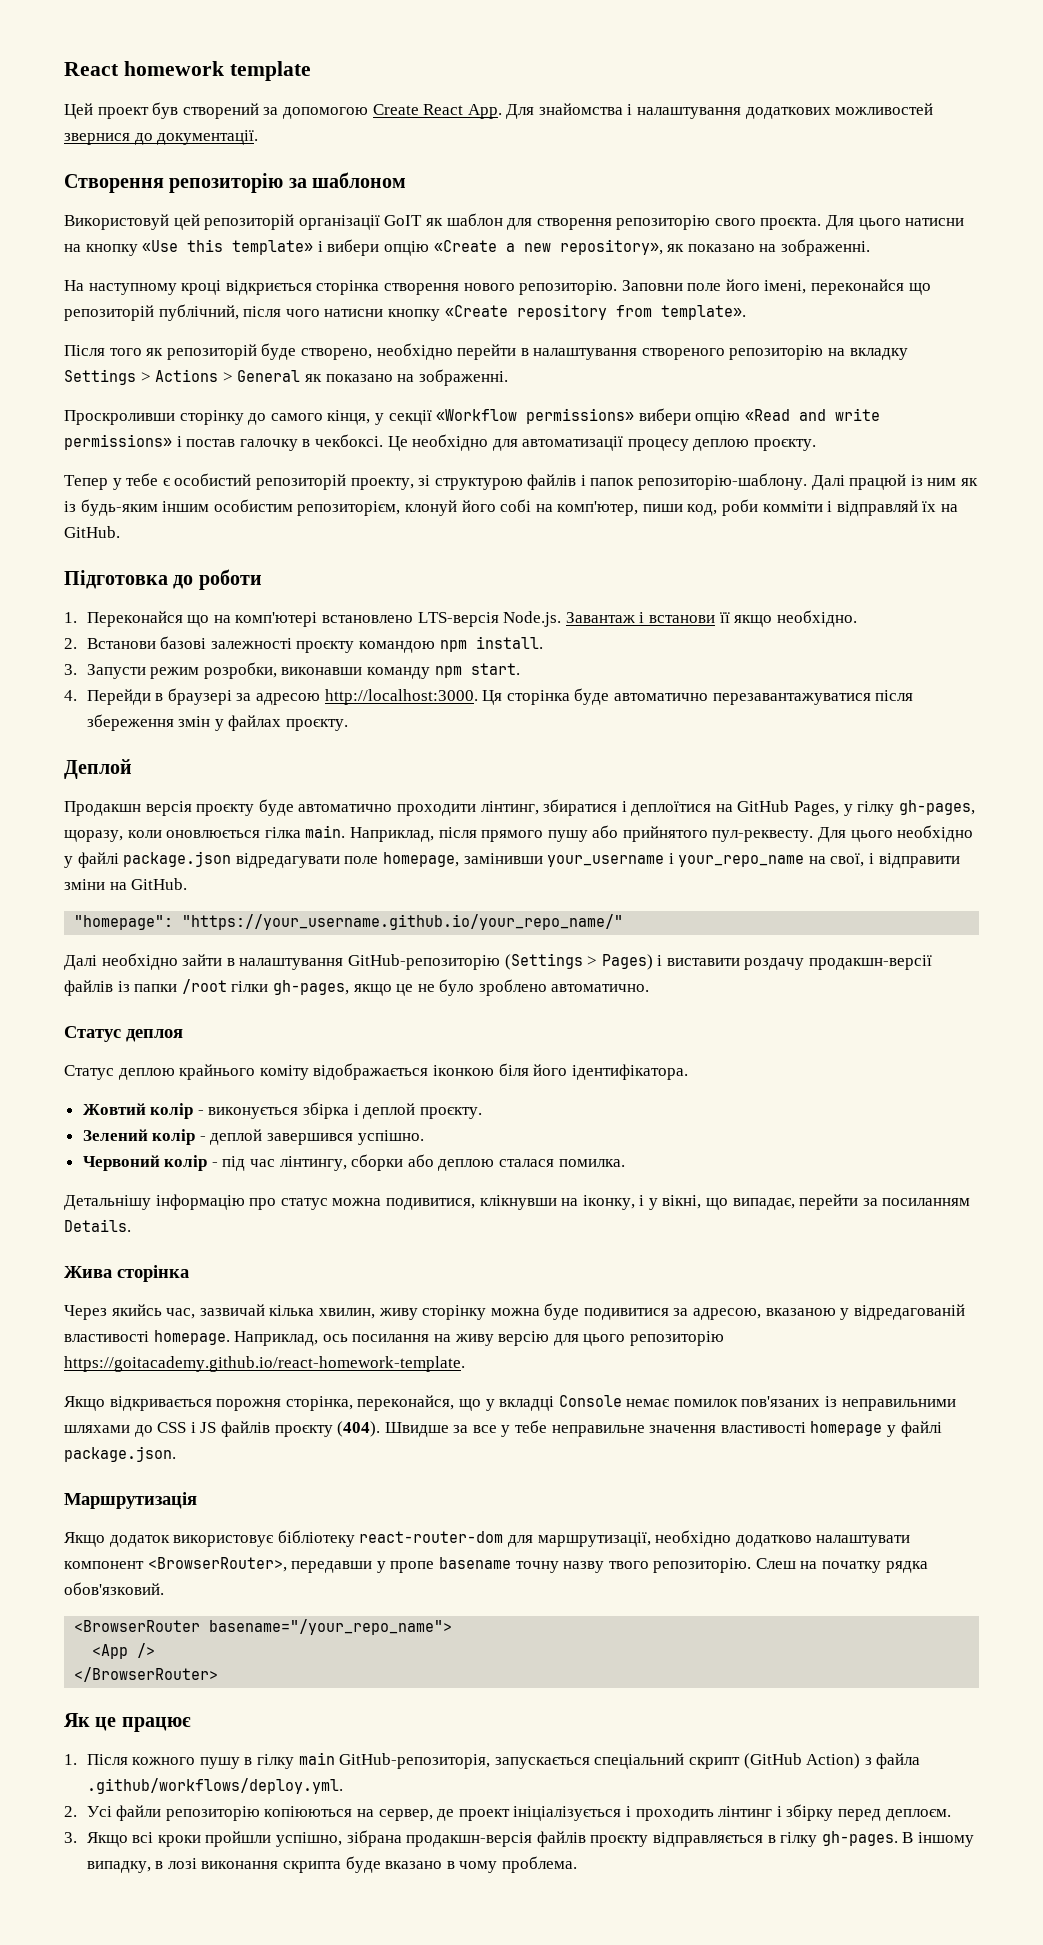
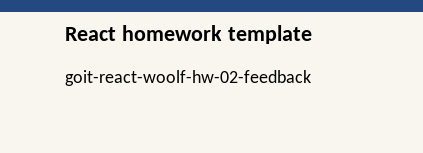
[64,102,934,119] [64,130,259,145] [64,172,407,193] [64,213,965,230] [64,239,870,256] [64,279,931,295] [64,304,746,321] [64,343,908,360] [64,369,508,386] [64,408,880,425] [64,434,817,451] [64,473,979,490] [64,499,959,516] [64,526,120,538] [64,569,262,590] [64,610,857,627] [64,636,543,653] [64,662,520,679] [64,688,914,705] [86,714,349,731] [64,759,132,779] [64,799,975,816] [64,825,974,842] [64,851,960,868] [64,878,188,890] [74,914,624,930] [64,953,933,970] [64,979,650,996] [64,1026,183,1042] [64,1063,688,1080] [82,1102,482,1119] [82,1129,424,1145] [82,1154,625,1171] [64,1194,971,1210] [64,1219,131,1232] [64,1265,189,1282] [64,1303,965,1320] [64,1330,724,1346] [64,1356,465,1372] [64,1395,956,1411] [64,1420,942,1437] [64,1446,176,1462] [64,1492,197,1509] [64,1530,911,1547] [64,1557,928,1573] [64,1582,164,1595] [74,1619,453,1635] [92,1643,156,1659] [74,1667,219,1682] [64,1713,191,1732] [64,1752,921,1769] [86,1778,343,1794] [64,1804,951,1821] [64,1830,974,1847] [86,1856,578,1873] Цей проект був створений за допомогою Create React App. Для знайомства і налаштування додаткових можливостей звернися до документації. // Створення репозиторію за шаблоном // Використовуй цей репозиторій організації GoIT як шаблон для створення репозиторію свого проєкта. Для цього натисни на кнопку «Use this template» і вибери опцію «Create a new repository», як показано на зображенні. // На наступному кроці відкриється сторінка створення нового репозиторію. Заповни поле його імені, переконайся що репозиторій публічний, після чого натисни кнопку «Create repository from template». // Після того як репозиторій буде створено, необхідно перейти в налаштування створеного репозиторію на вкладку Settings > Actions > General як показано на зображенні. // Проскроливши сторінку до самого кінця, у секції «Workflow permissions» вибери опцію «Read and write permissions» і постав галочку в чекбоксі. Це необхідно для автоматизації процесу деплою проєкту. // Тепер у тебе є особистий репозиторій проекту, зі структурою файлів і папок репозиторію-шаблону. Далі працюй із ним як із будь-яким іншим особистим репозиторієм, клонуй його собі на комп'ютер, пиши код, роби комміти і відправляй їх на GitHub. // Підготовка до роботи // 1. Переконайся що на комп'ютері встановлено LTS-версія Node.js. Завантаж і встанови її якщо необхідно. // 2. Встанови базові залежності проєкту командою npm install. // 3. Запусти режим розробки, виконавши команду npm start. // 4. Перейди в браузері за адресою http://localhost:3000. Ця сторінка буде автоматично перезавантажуватися після збереження змін у файлах проєкту. // Деплой // Продакшн версія проєкту буде автоматично проходити лінтинг, збиратися і деплоїтися на GitHub Pages, у гілку gh-pages, щоразу, коли оновлюється гілка main. Наприклад, після прямого пушу або прийнятого пул-реквесту. Для цього необхідно у файлі package.json відредагувати поле homepage, замінивши your_username і your_repo_name на свої, і відправити зміни на GitHub. // "homepage": "https://your_username.github.io/your_repo_name/" // Далі необхідно зайти в налаштування GitHub-репозиторію (Settings > Pages) і виставити роздачу продакшн-версії файлів із папки /root гілки gh-pages, якщо це не було зроблено автоматично. // Статус деплоя // Статус деплою крайнього коміту відображається іконкою біля його ідентифікатора. // Жовтий колір - виконується збірка і деплой проєкту. // Зелений колір - деплой завершився успішно. // Червоний колір - під час лінтингу, сборки або деплою сталася помилка. // Детальнішу інформацію про статус можна подивитися, клікнувши на іконку, і у вікні, що випадає, перейти за посиланням Details. // Жива сторінка // Через якийсь час, зазвичай кілька хвилин, живу сторінку можна буде подивитися за адресою, вказаною у відредагованій властивості homepage. Наприклад, ось посилання на живу версію для цього репозиторію https://goitacademy.github.io/react-homework-template. // Якщо відкривається порожня сторінка, переконайся, що у вкладці Console немає помилок пов'язаних із неправильними шляхами до CSS і JS файлів проєкту (404). Швидше за все у тебе неправильне значення властивості homepage у файлі package.json. // Маршрутизація // Якщо додаток використовує бібліотеку react-router-dom для маршрутизації, необхідно додатково налаштувати компонент <BrowserRouter>, передавши у пропе basename точну назву твого репозиторію. Слеш на початку рядка обов'язковий. // <BrowserRouter basename="/your_repo_name"> // <App /> // </BrowserRouter> // Як це працює // 1. Після кожного пушу в гілку main GitHub-репозиторія, запускається спеціальний скрипт (GitHub Action) з файла .github/workflows/deploy.yml. // 2. Усі файли репозиторію копіюються на сервер, де проект ініціалізується і проходить лінтинг і збірку перед деплоєм. // 3. Якщо всі кроки пройшли успішно, зібрана продакшн-версія файлів проєкту відправляється в гілку gh-pages. В іншому випадку, в лозі виконання скрипта буде вказано в чому проблема. -> [65,70,311,86] goit-react-woolf-hw-02-feedback

